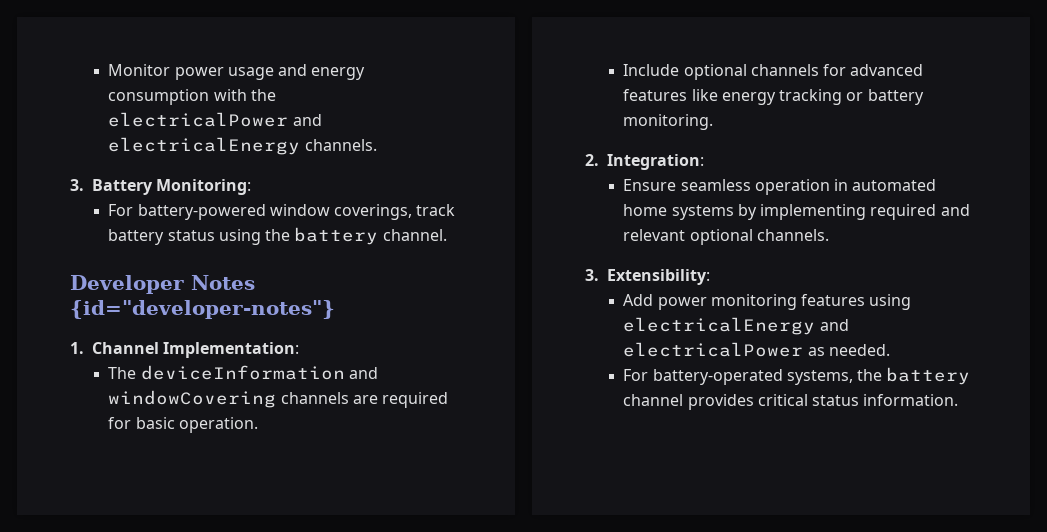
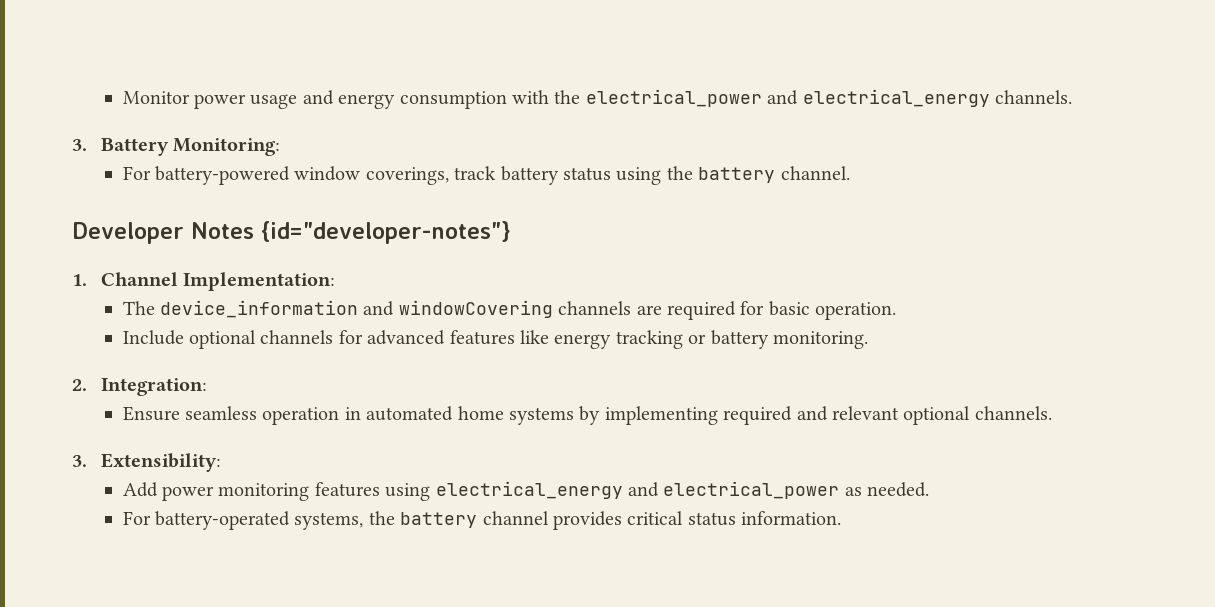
[108,112,322,127] [108,137,301,155] electricalPower and electricalEnergy -> [585,89,990,107] electrical_power and electrical_energy
[140,365,345,380] deviceInformation -> [160,300,359,318] device_information
[623,317,849,335] [623,342,804,357] electricalEnergy and electricalPower -> [435,481,840,499] electrical_energy and electrical_power

